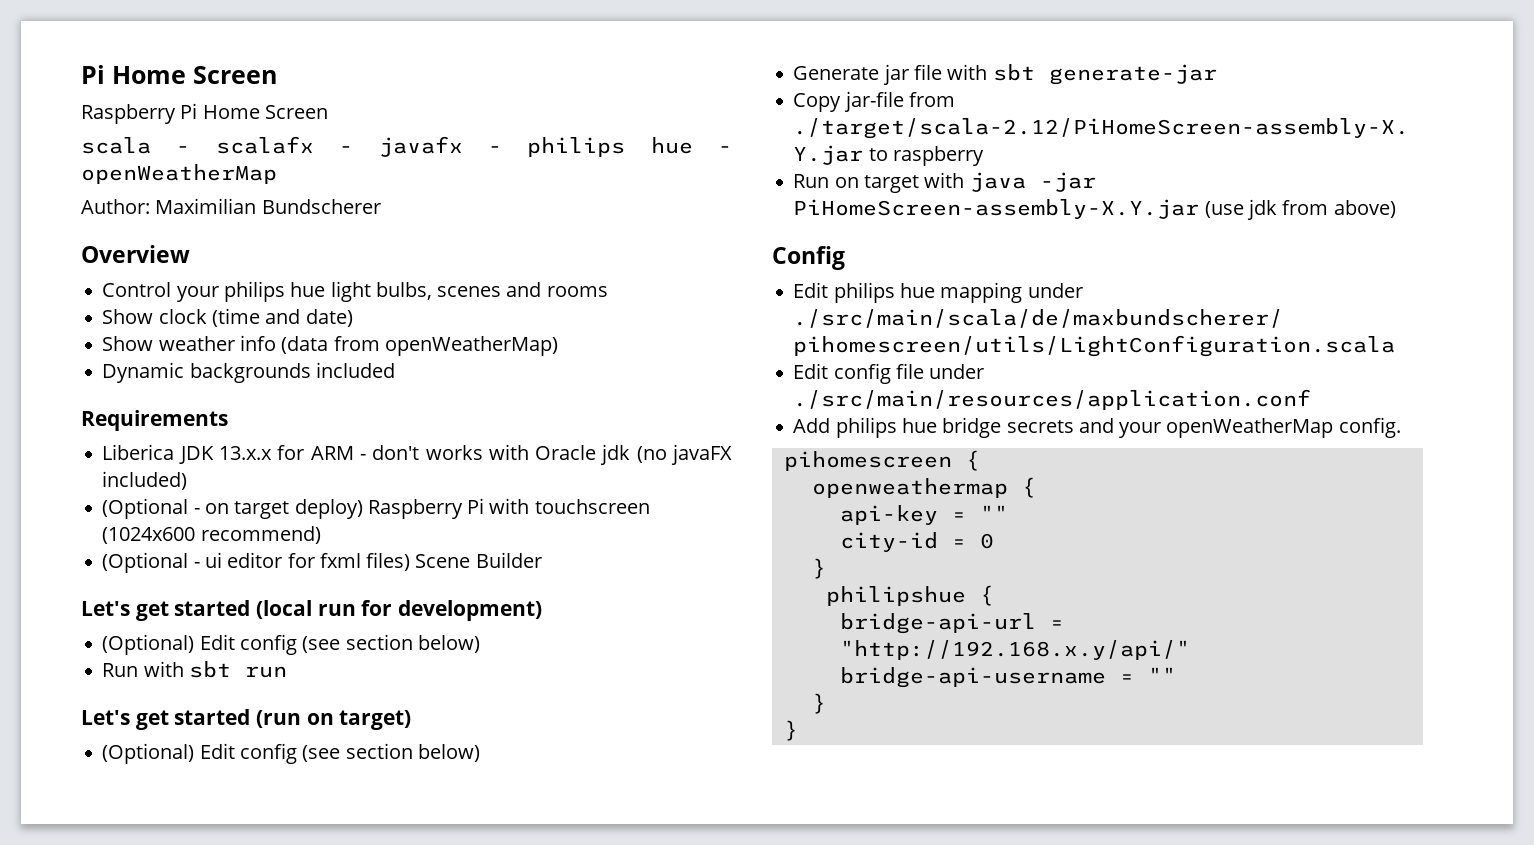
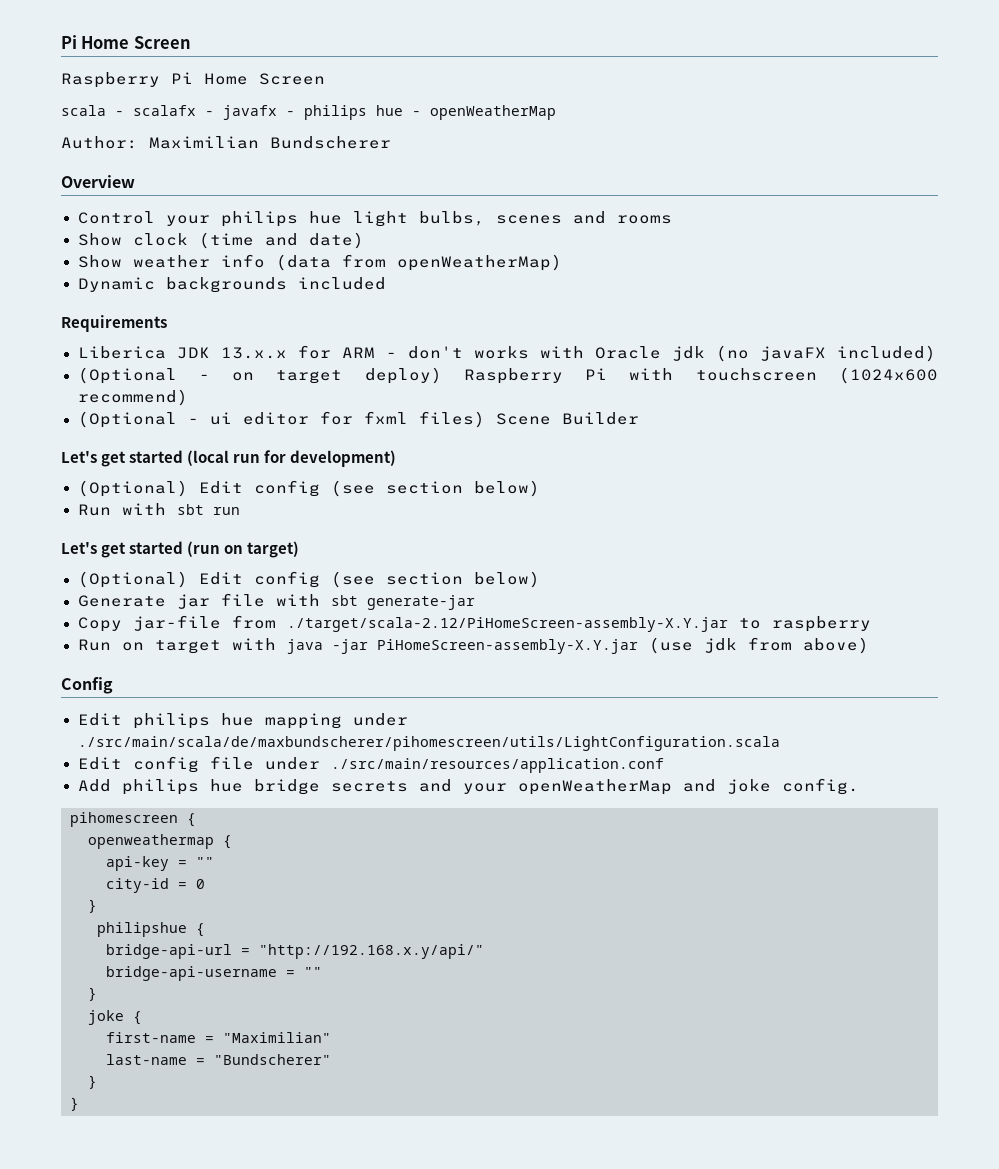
(1334, 428) none -> [682,779,771,794] and joke
[783,720,798,741] // } -> [88,1010,142,1025] [106,1032,331,1043] [106,1054,331,1065] [88,1075,97,1089] [70,1097,79,1111] // joke { // first-name = "Maximilian" // last-name = "Bundscherer" // } // }

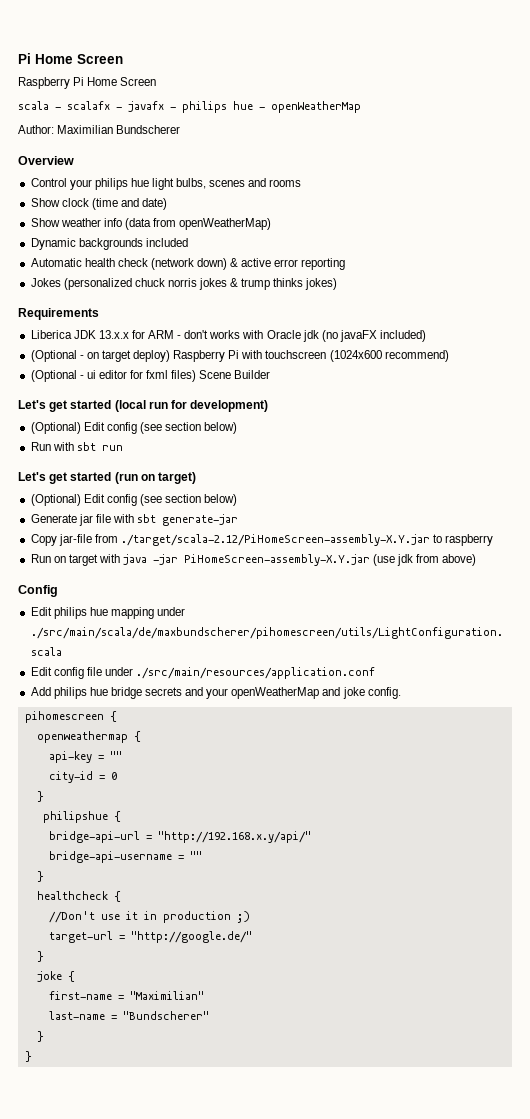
(386, 283) none -> [30,258,346,270] [30,278,338,290] // Automatic health check (network down) & active error reporting // Jokes (personalized chuck norris jokes & trump thinks jokes)
(97, 994) none -> [36,891,121,902] [48,911,250,923] [48,931,252,943] [36,951,44,962] // healthcheck { // //Don't use it in production ;) // target-url = "http://google.de/" // }

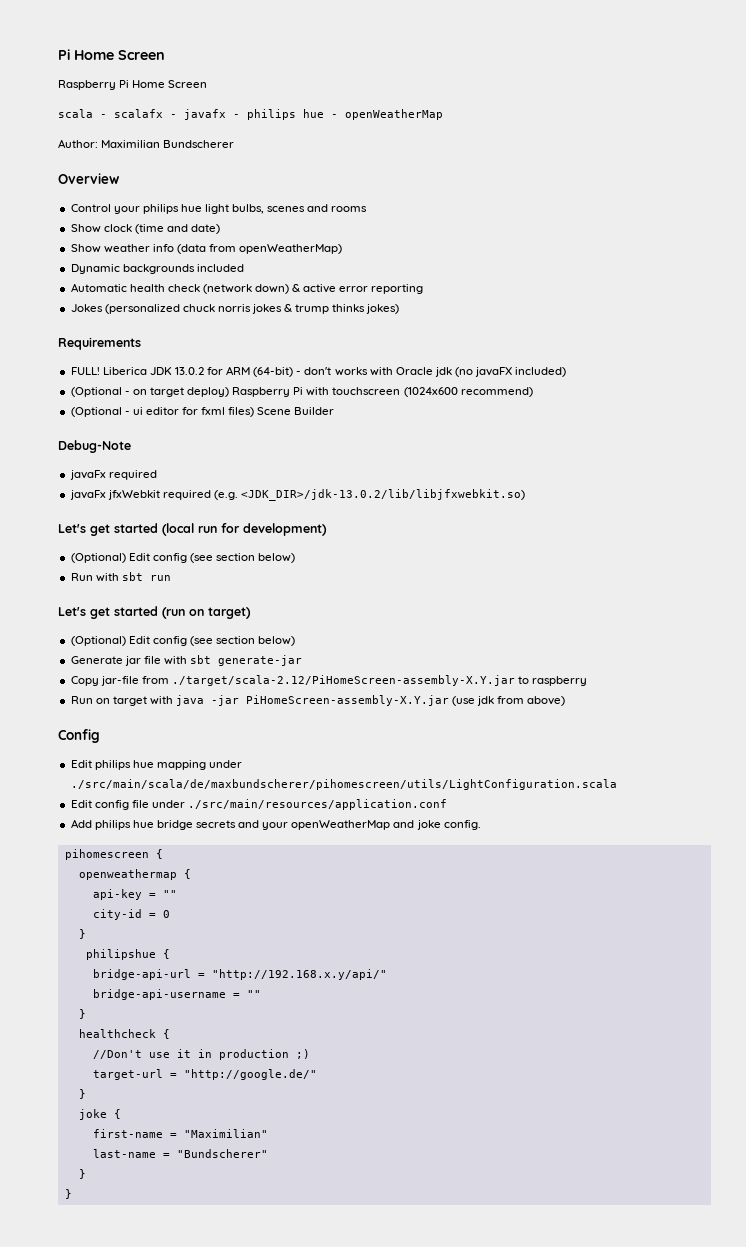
(99, 314) none -> [70,367,100,375] FULL!
[98,330,129,339] 13.x.x -> [174,367,204,375] 13.0.2
(175, 334) none -> [253,367,294,377] (64-bit)
(271, 374) none -> [58,440,131,453] [69,470,157,480] [69,489,526,501] // Debug-Note // javaFx required // javaFx jfxWebkit required (e.g. <JDK_DIR>/jdk-13.0.2/lib/libjfxwebkit.so)

